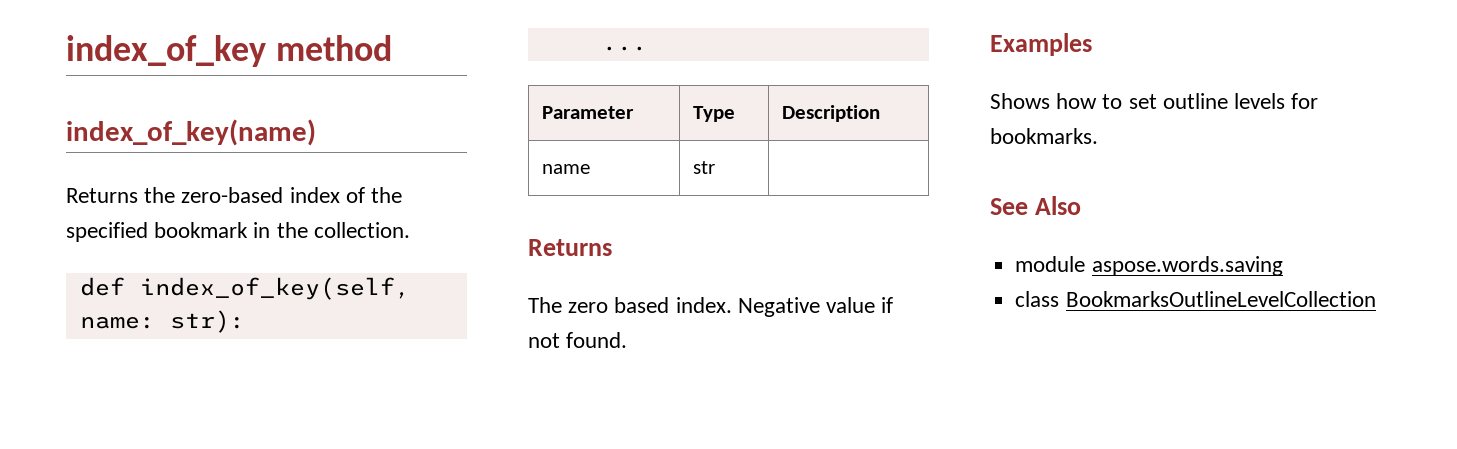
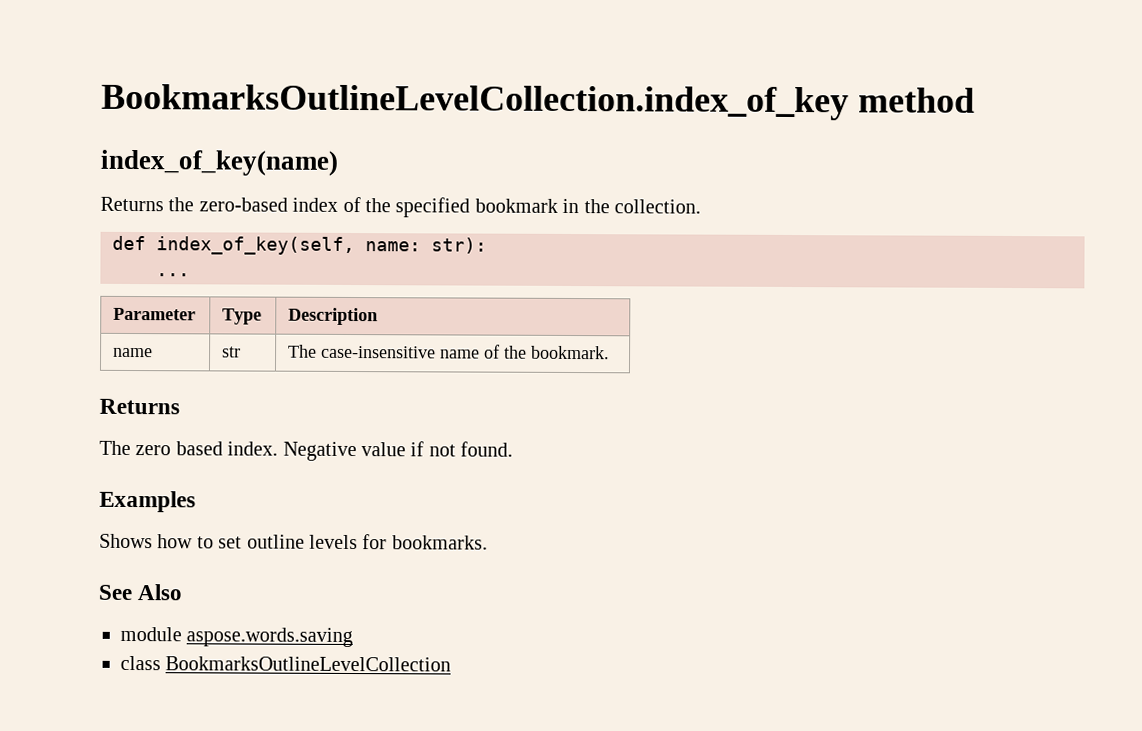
[66,35,266,67] index_of_key -> [101,83,849,121] BookmarksOutlineLevelCollection.index_of_key
(715, 167) none -> [288,344,611,360] The case-insensitive name of the bookmark.

